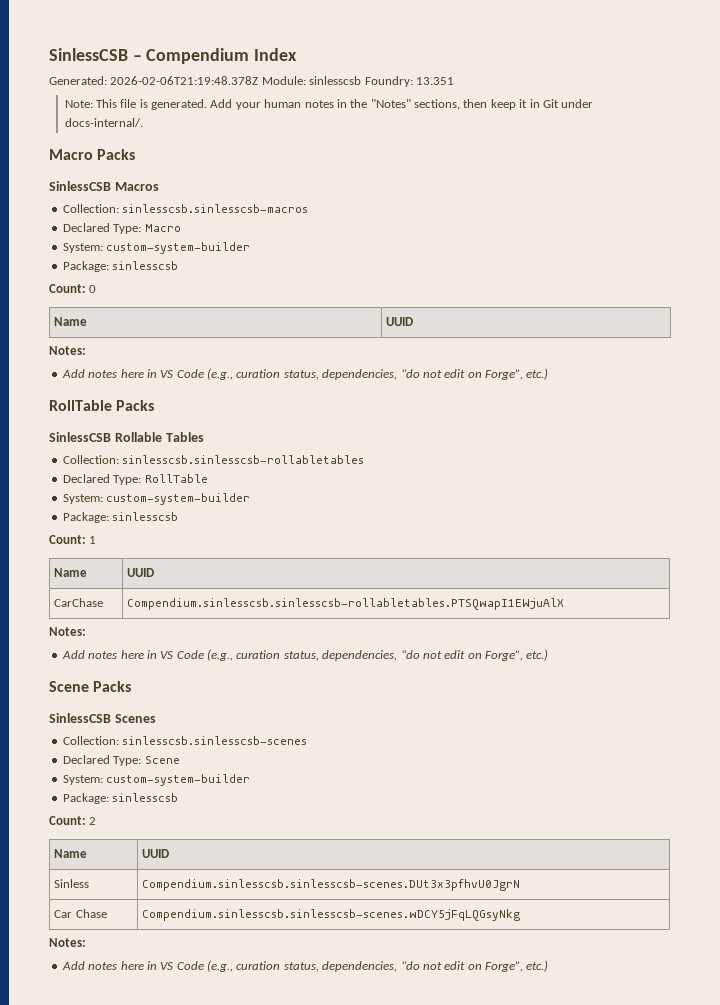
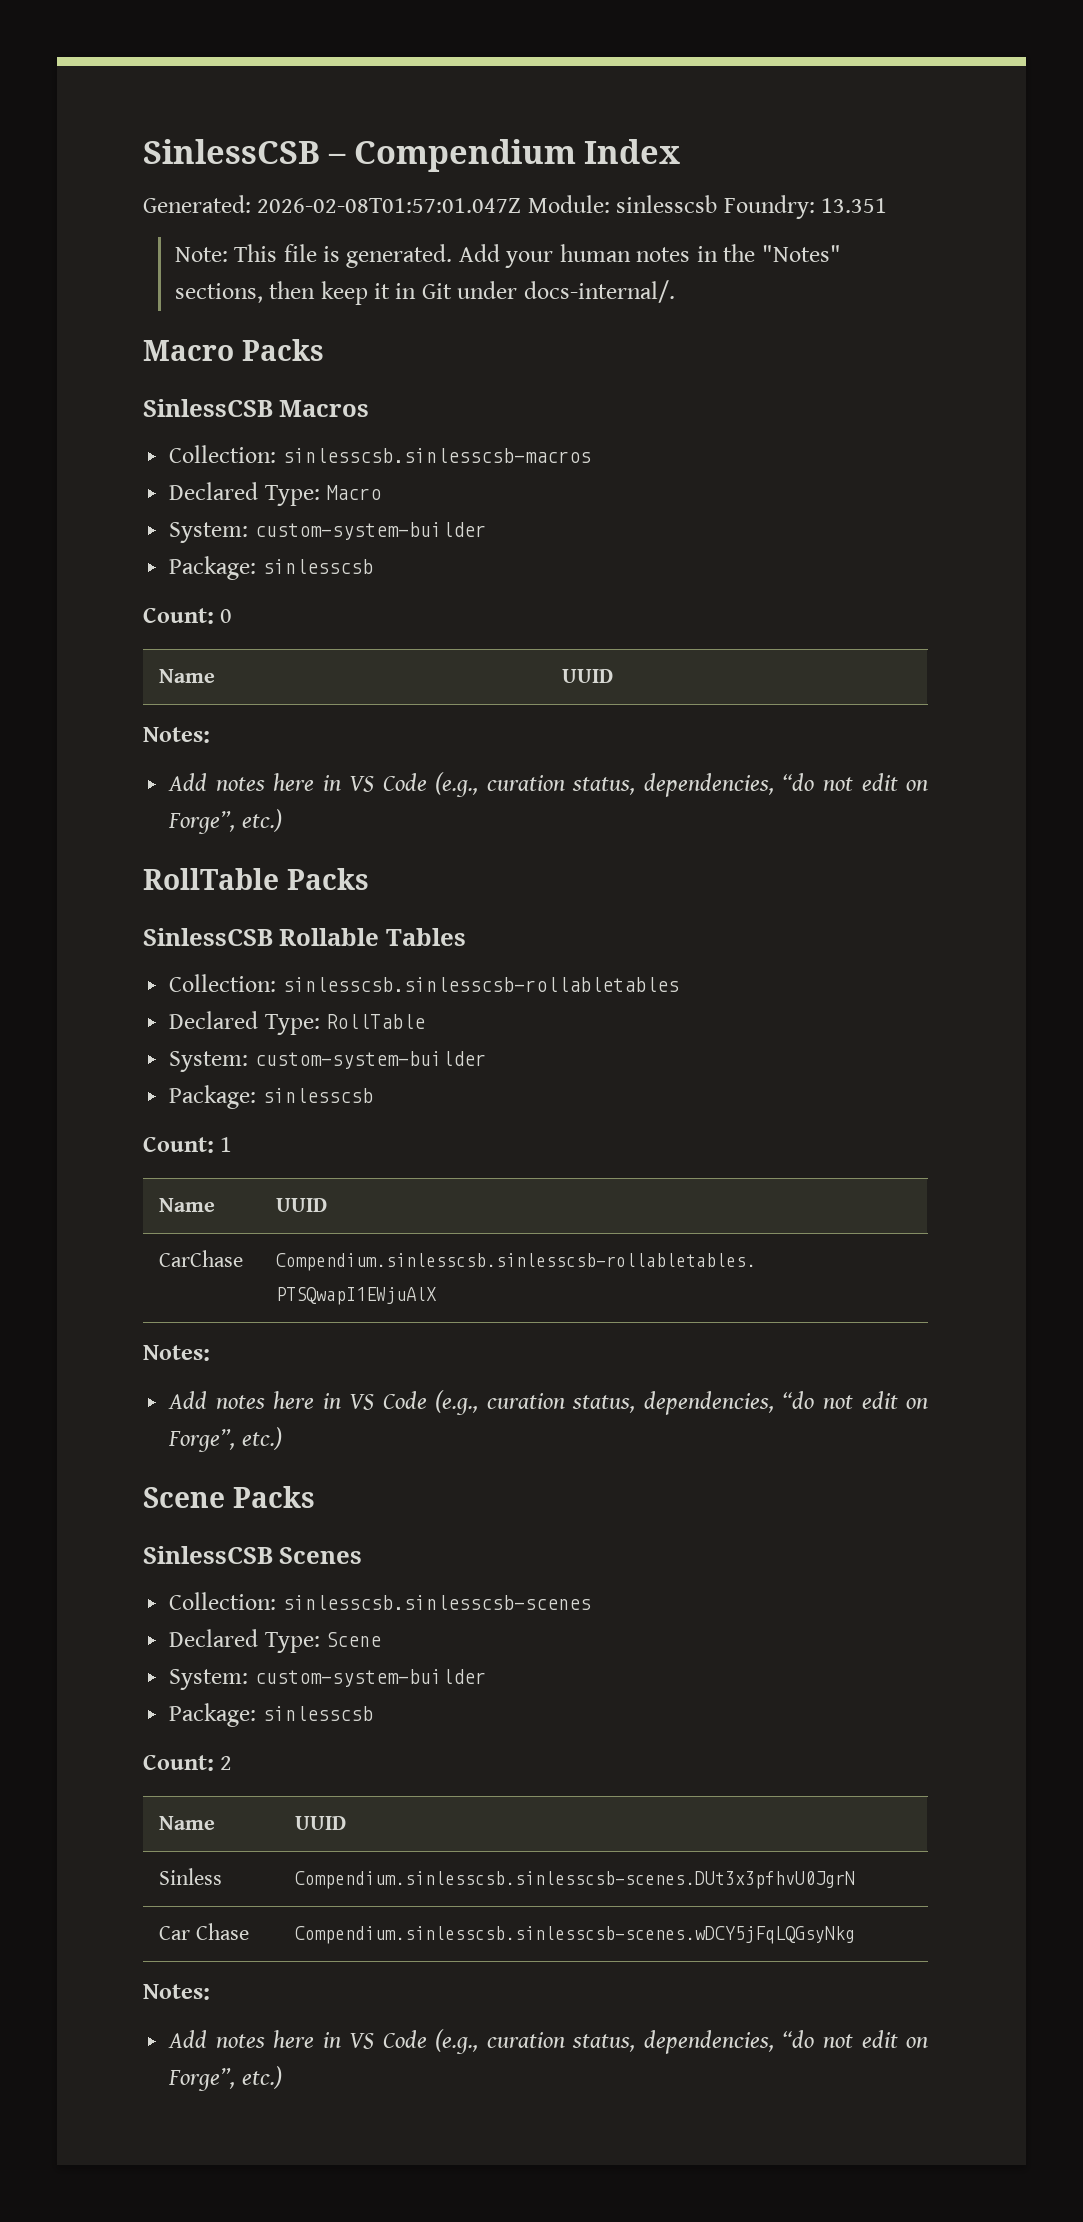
[110,76,259,85] 2026-02-06T21:19:48.378Z -> [257,198,522,213] 2026-02-08T01:57:01.047Z

